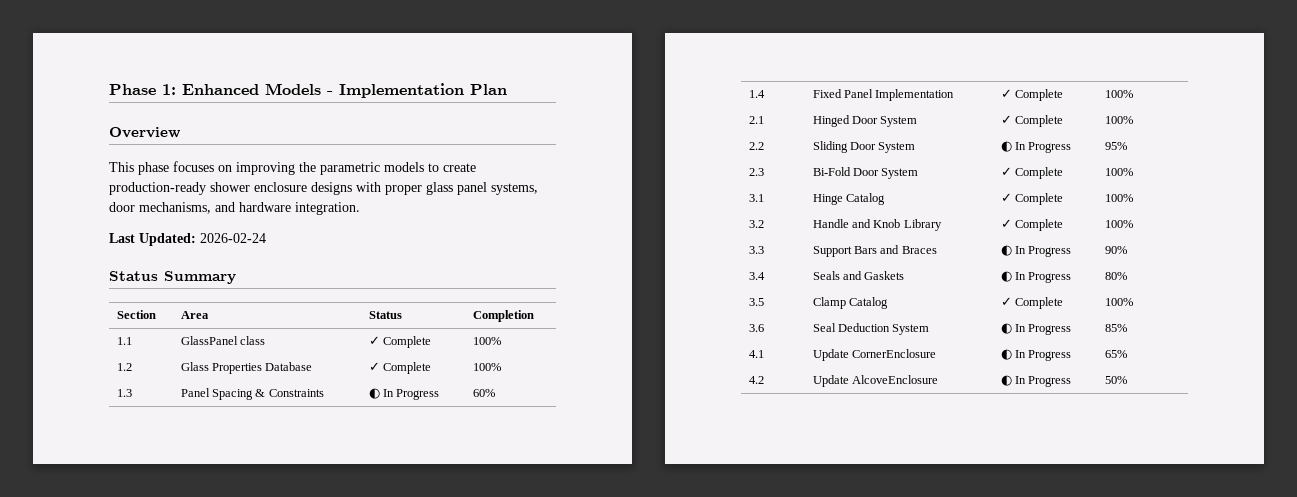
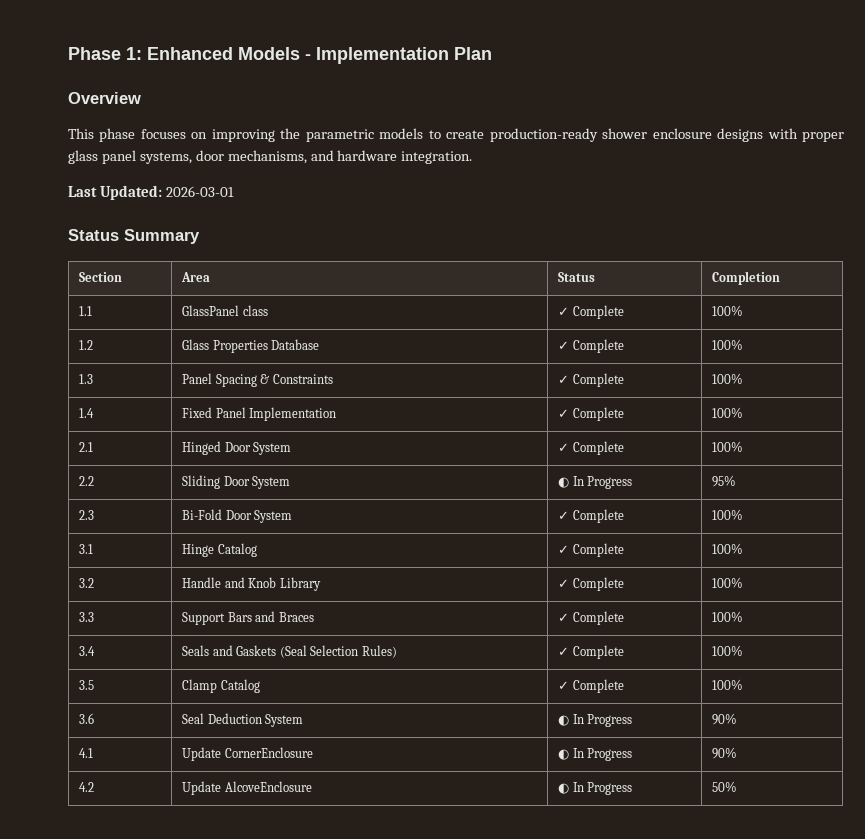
[200,233,266,243] 2026-02-24 -> [165,186,234,197] 2026-03-01
[368,388,440,400] [472,389,495,397] ◐ In Progress | 60% -> [558,373,624,387] [712,373,744,384] ✓ Complete | 100%
[1000,245,1072,257] [1104,246,1127,254] ◐ In Progress | 90% -> [558,611,624,625] [712,611,744,622] ✓ Complete | 100%
[1000,271,1072,283] [1104,272,1127,280] | ◐ In Progress | 80% -> [279,645,397,658] [558,645,624,659] [712,645,744,656] (Seal Selection Rules) | ✓ Complete | 100%
[1104,324,1127,332] 85% -> [712,713,738,725] 90%
[1104,350,1127,358] 65% -> [712,747,738,759] 90%

